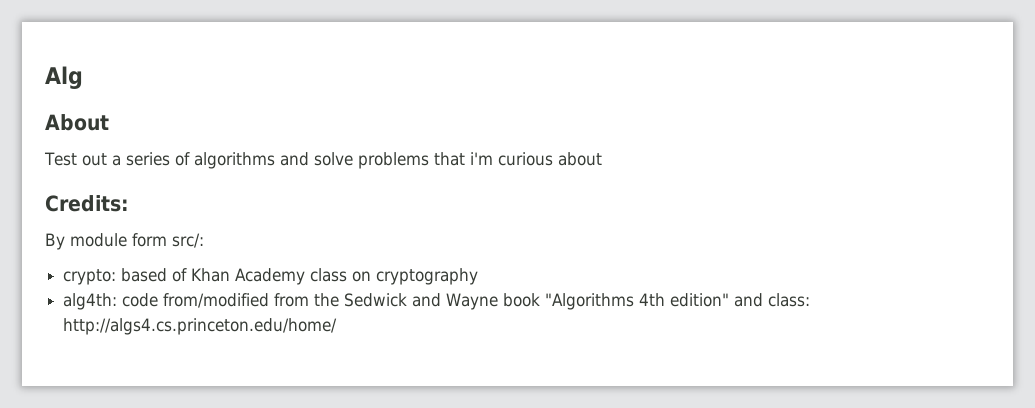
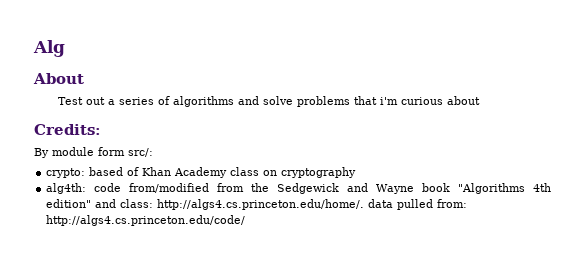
[344,293,408,307] Sedwick -> [277,183,340,194] Sedgewick
[63,318,338,335] http://algs4.cs.princeton.edu/home/ -> [157,199,468,210] [46,215,246,226] http://algs4.cs.princeton.edu/home/. data pulled from: http://algs4.cs.princeton.edu/code/

